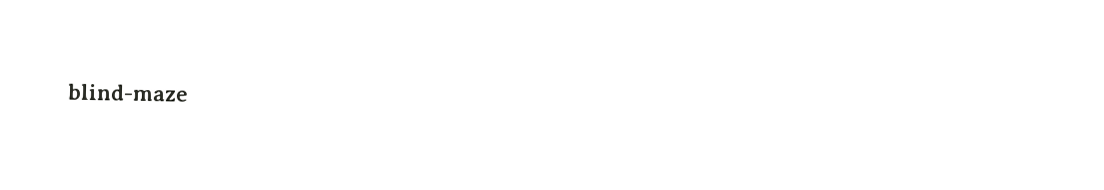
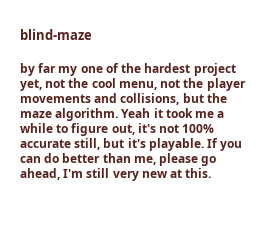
(189, 92) none -> [20,63,236,76] [20,78,246,91] [20,93,227,105] [20,108,225,121] [20,123,215,136] [20,138,243,151] [20,153,217,166] [20,168,212,181] // by far my one of the hardest project yet, not the cool menu, not the player movements and collisions, but the maze algorithm. Yeah it took me a while to figure out, it's not 100% accurate still, but it's playable. If you can do better than me, please go ahead, I'm still very new at this.

